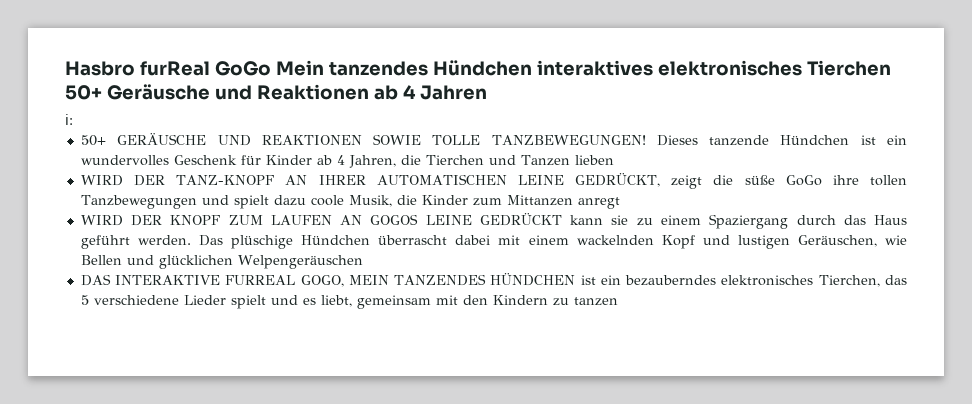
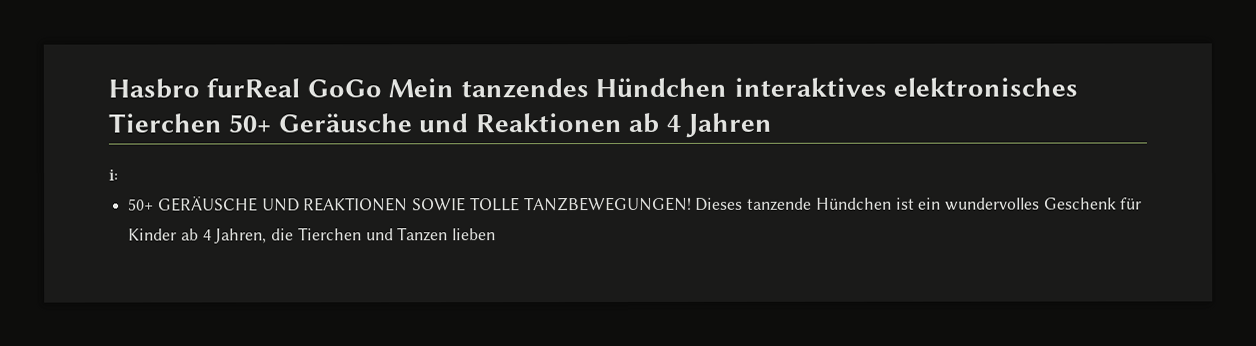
[80,173,908,189] [80,195,620,209] [80,213,907,229] [80,235,908,249] [80,255,363,269] [80,273,907,287] [80,295,618,309] // WIRD DER TANZ-KNOPF AN IHRER AUTOMATISCHEN LEINE GEDRÜCKT, zeigt die süße GoGo ihre tollen Tanzbewegungen und spielt dazu coole Musik, die Kinder zum Mittanzen anregt // WIRD DER KNOPF ZUM LAUFEN AN GOGOS LEINE GEDRÜCKT kann sie zu einem Spaziergang durch das Haus geführt werden. Das plüschige Hündchen überrascht dabei mit einem wackelnden Kopf und lustigen Geräuschen, wie Bellen und glücklichen Welpengeräuschen // DAS INTERAKTIVE FURREAL GOGO, MEIN TANZENDES HÜNDCHEN ist ein bezauberndes elektronisches Tierchen, das 5 verschiedene Lieder spielt und es liebt, gemeinsam mit den Kindern zu tanzen -> (497, 234) none

